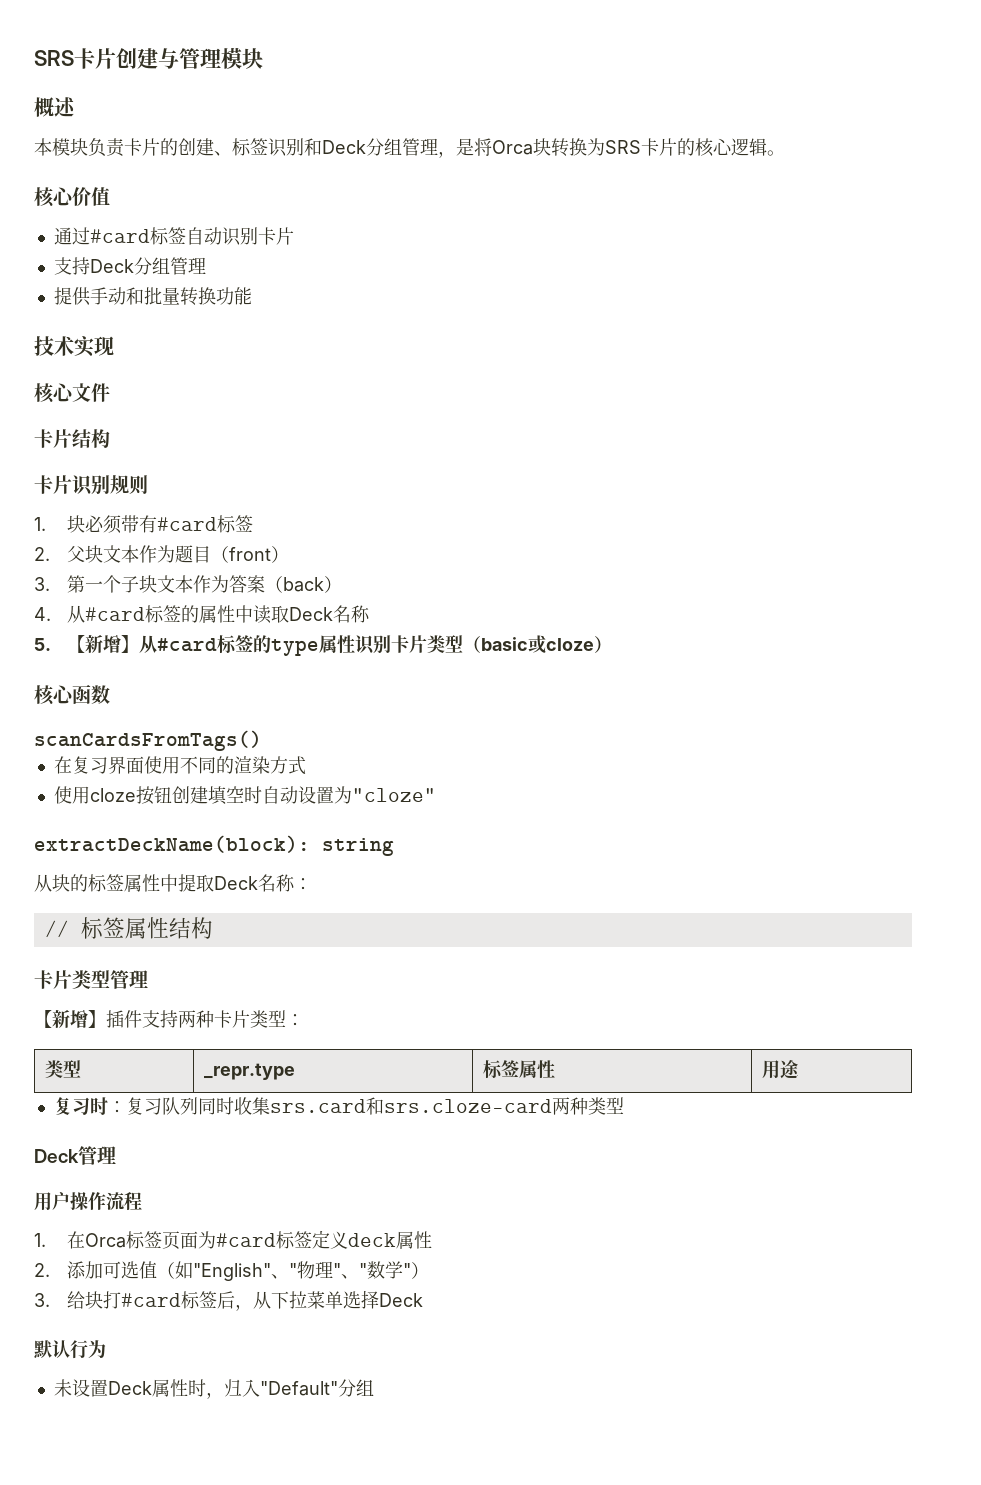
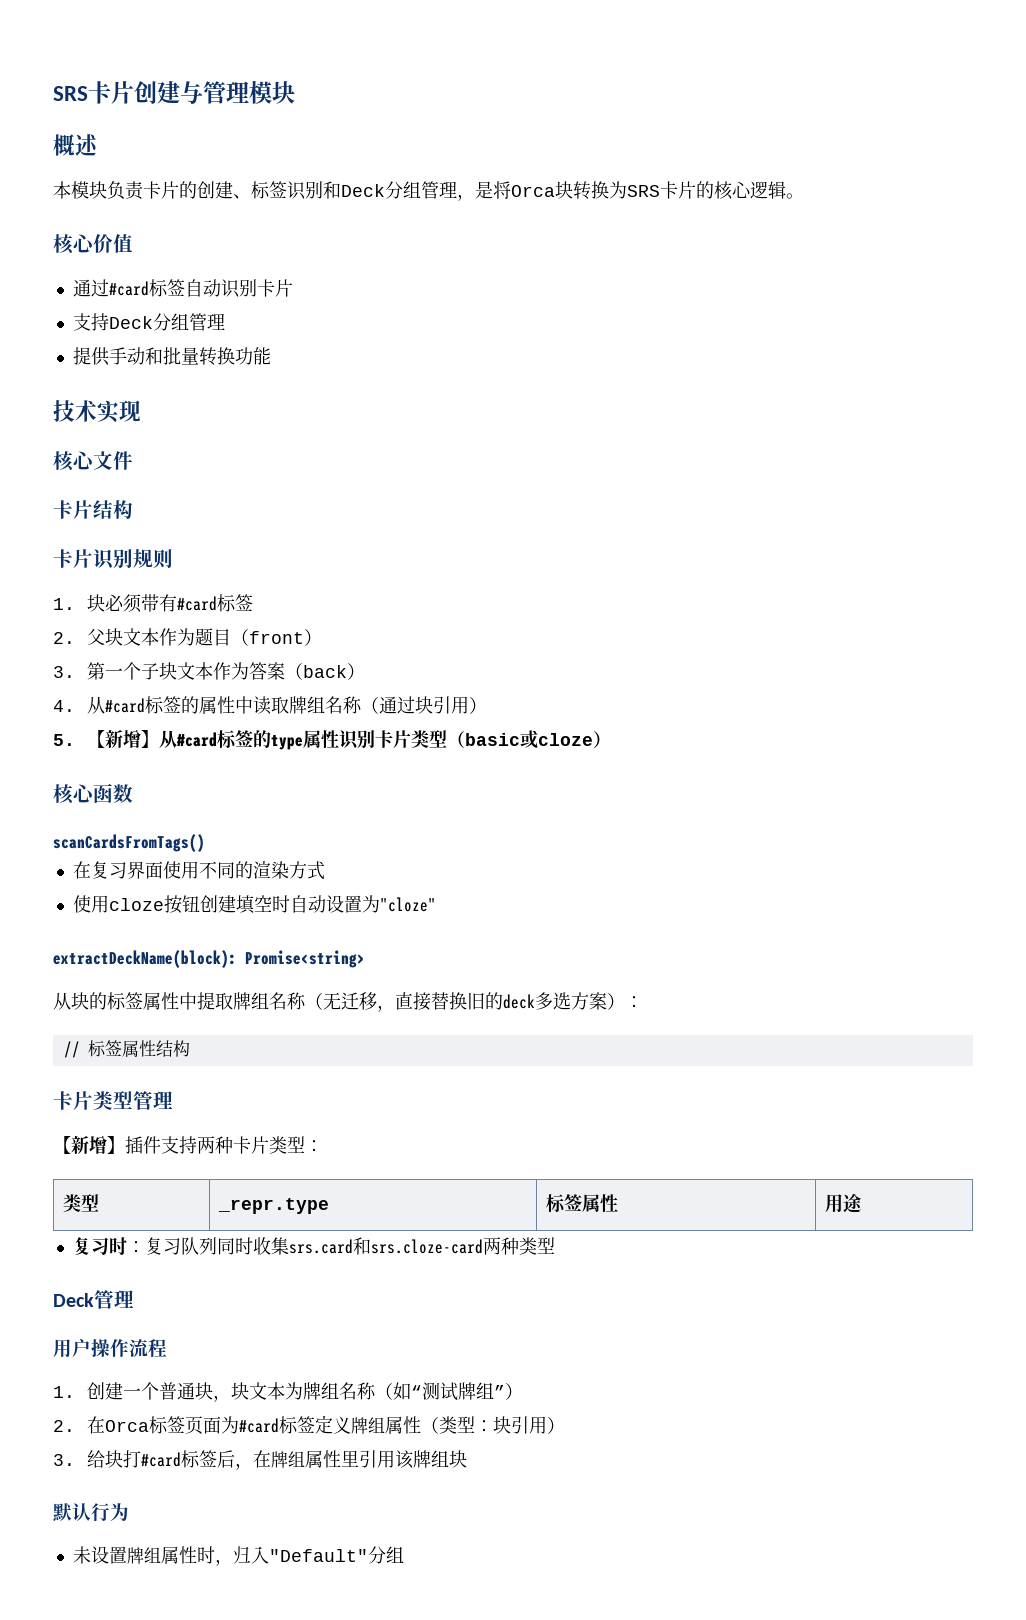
[288,605,370,623] Deck名称 -> [288,696,487,714] 牌组名称（通过块引用）
[322,838,394,856] string -> [245,950,365,968] Promise<string>
[214,874,295,892] Deck名称 -> [233,992,625,1012] 牌组名称（无迁移，直接替换旧的deck多选方案）
(46, 1240) none -> [86,1382,523,1402] [53,1420,75,1432] 创建一个普通块，块文本为牌组名称（如“测试牌组”） // 2.
[347,1231,432,1249] [34,1261,411,1281] deck属性 // 2.添加可选值（如"English"、"物理"、"数学" -> [350,1416,547,1434] 牌组属性（类型：块引用
[252,1290,423,1309] 从下拉菜单选择Deck -> [252,1450,467,1469] 在牌组属性里引用该牌组块
[107,1381,152,1395] Deck -> [126,1547,161,1564] 牌组

